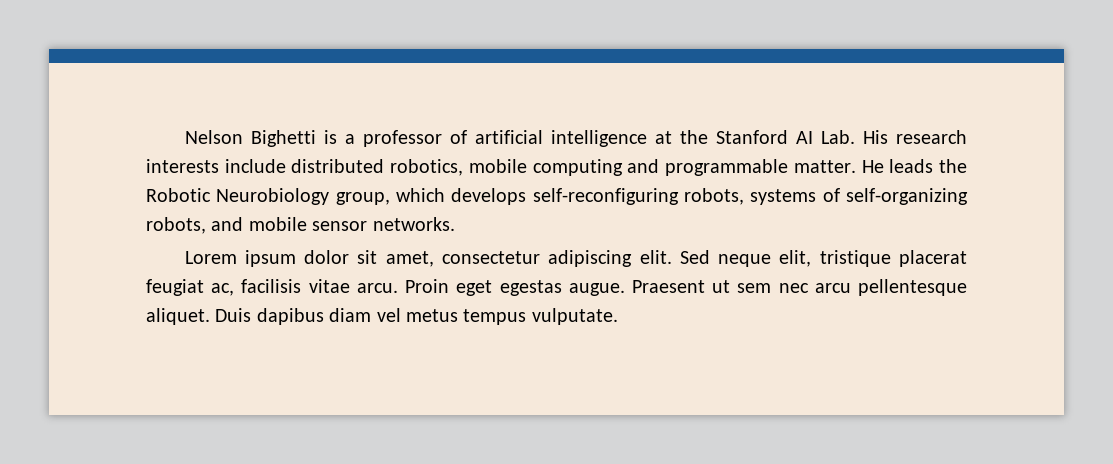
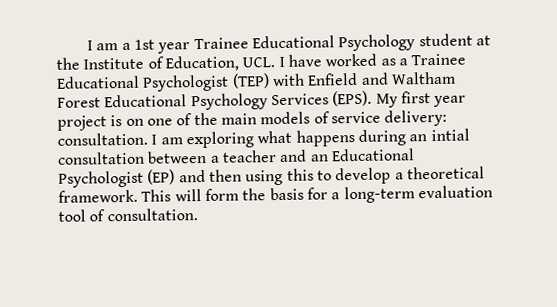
[184,130,968,147] [146,159,968,176] [146,188,969,205] [146,217,455,234] [184,250,967,267] [146,279,967,296] [146,308,618,325] Nelson Bighetti is a professor of artificial intelligence at the Stanford AI Lab. His research interests include distributed robotics, mobile computing and programmable matter. He leads the Robotic Neurobiology group, which develops self-reconfiguring robots, systems of self-organizing robots, and mobile sensor networks. // Lorem ipsum dolor sit amet, consectetur adipiscing elit. Sed neque elit, tristique placerat feugiat ac, facilisis vitae arcu. Proin eget egestas augue. Praesent ut sem nec arcu pellentesque aliquet. Duis dapibus diam vel metus tempus vulputate. -> [87,33,492,54] [56,53,467,72] [56,71,456,92] [57,90,467,111] [57,109,448,131] [57,128,470,149] [57,148,415,165] [58,166,485,188] [58,185,493,204] [58,208,198,222] I am a 1st year Trainee Educational Psychology student at the Institute of Education, UCL. I have worked as a Trainee Educational Psychologist (TEP) with Enfield and Waltham Forest Educational Psychology Services (EPS). My first year project is on one of the main models of service delivery: consultation. I am exploring what happens during an intial consultation between a teacher and an Educational Psychologist (EP) and then using this to develop a theoretical framework. This will form the basis for a long-term evaluation tool of consultation.

